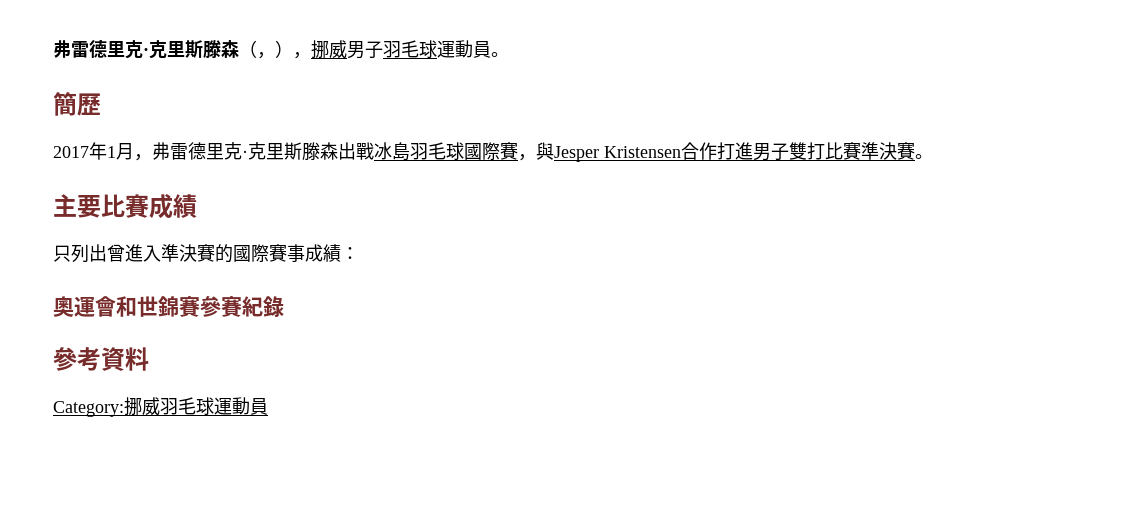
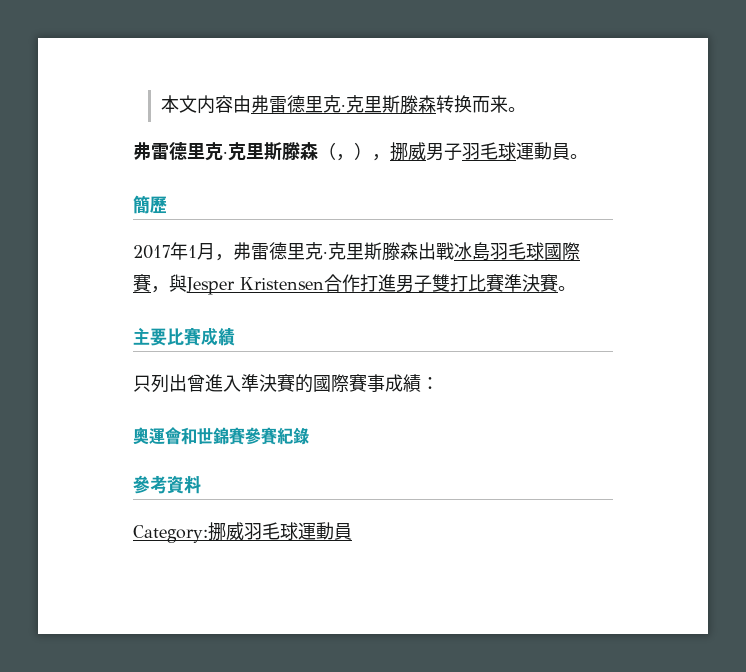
(53, 49) none -> [161,95,527,114] 本文内容由弗雷德里克·克里斯滕森转换而来。 //

